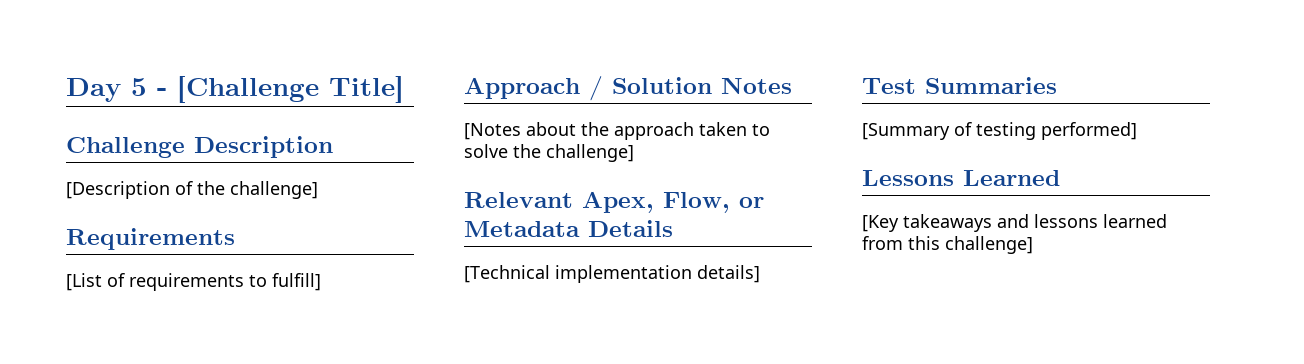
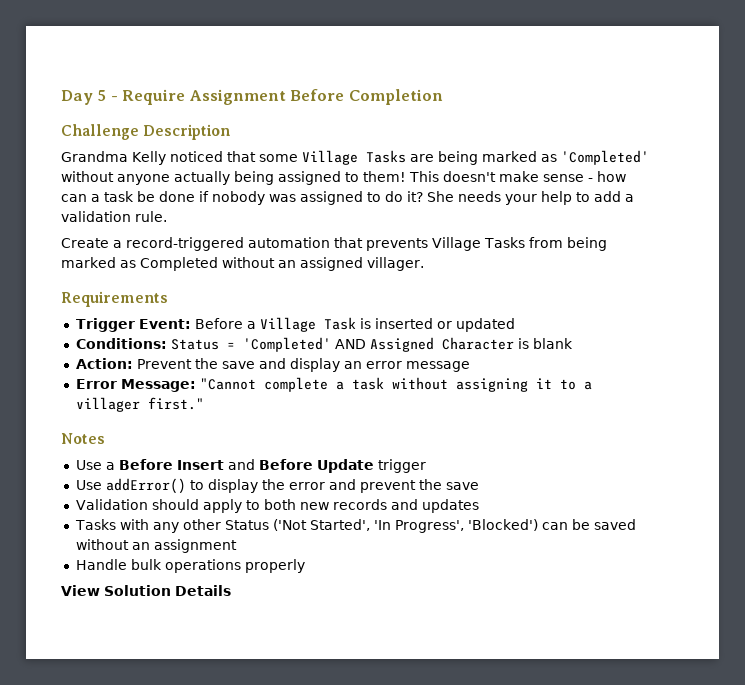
[177,76,404,103] [66,136,333,158] [66,181,318,199] [66,228,235,250] [66,273,321,291] [464,76,792,101] [464,122,770,140] [464,144,634,162] [464,191,764,213] [464,220,673,237] [464,265,760,283] [862,77,1057,94] [862,122,1137,140] [862,170,1060,186] [862,214,1167,232] [862,236,1033,254] [Challenge Title] // Challenge Description // [Description of the challenge] // Requirements // [List of requirements to fulfill] // Approach / Solution Notes // [Notes about the approach taken to solve the challenge] // Relevant Apex, Flow, or Metadata Details // [Technical implementation details] // Test Summaries // [Summary of testing performed] // Lessons Learned // [Key takeaways and lessons learned from this challenge] -> [122,89,443,105] [61,124,231,140] [61,150,649,165] [61,171,626,185] [61,191,634,205] [61,211,167,222] [61,237,607,251] [61,257,424,271] [61,291,168,307] [75,317,515,332] [75,337,573,352] [75,358,470,372] [75,377,592,392] [75,397,204,412] [61,433,105,444] [75,459,426,473] [75,478,479,494] [75,499,479,513] [74,519,636,533] [75,539,237,553] [75,559,305,573] [61,585,231,596] Require Assignment Before Completion // Challenge Description // Grandma Kelly noticed that some Village Tasks are being marked as 'Completed' without anyone actually being assigned to them! This doesn't make sense - how can a task be done if nobody was assigned to do it? She needs your help to add a validation rule. // Create a record-triggered automation that prevents Village Tasks from being marked as Completed without an assigned villager. // Requirements // Trigger Event: Before a Village Task is inserted or updated // Conditions: Status = 'Completed' AND Assigned Character is blank // Action: Prevent the save and display an error message // Error Message: "Cannot complete a task without assigning it to a villager first." // Notes // Use a Before Insert and Before Update trigger // Use addError() to display the error and prevent the save // Validation should apply to both new records and updates // Tasks with any other Status ('Not Started', 'In Progress', 'Blocked') can be saved without an assignment // Handle bulk operations properly // View Solution Details

